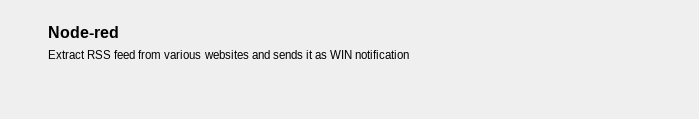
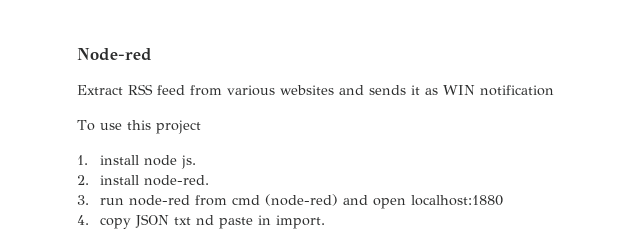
(410, 54) none -> [77,120,201,134] [77,155,196,169] [77,175,209,186] [77,194,503,209] [77,214,325,229] // To use this project // 1. install node js. // 2. install node-red. // 3. run node-red from cmd (node-red) and open localhost:1880 // 4. copy JSON txt nd paste in import.

